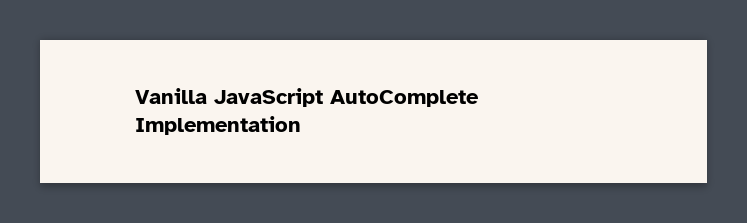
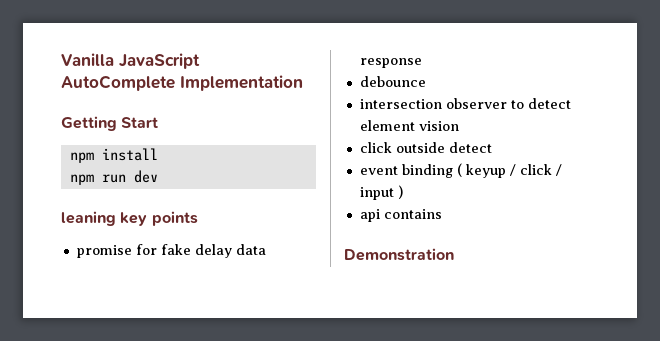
(301, 125) none -> [61,116,159,131] [69,148,158,163] [69,170,158,185] [61,211,198,226] [76,244,266,258] [359,58,422,68] [359,76,426,87] [359,98,571,109] [359,120,459,131] [359,142,492,153] [359,163,562,178] [359,185,403,200] [359,209,442,222] [344,248,454,261] // Getting Start // npm install // npm run dev // leaning key points // promise for fake delay data response // debounce // intersection observer to detect element vision // click outside detect // event binding ( keyup / click / input ) // api contains // Demonstration

